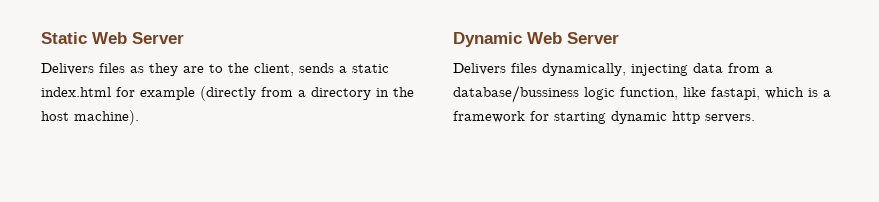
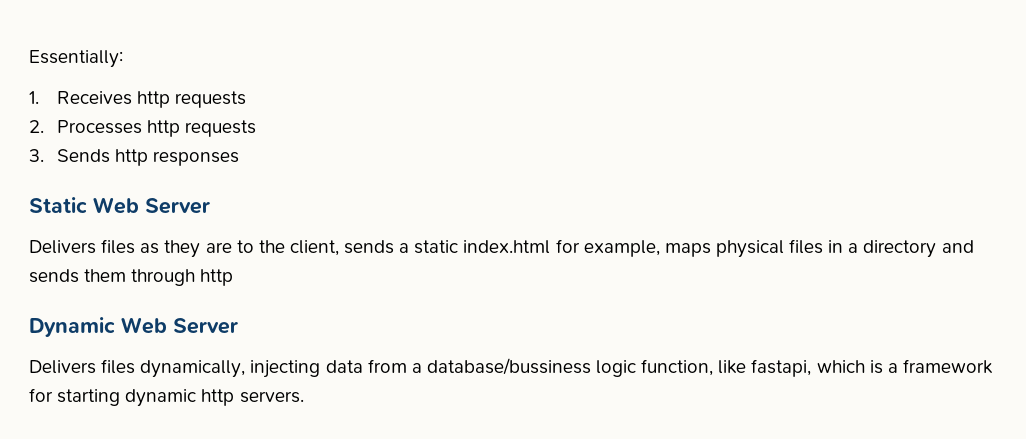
(41, 38) none -> [29,50,123,68] [29,91,247,108] [29,120,257,137] [29,149,240,166] Essentially: // 1. Receives http requests // 2. Processes http requests // 3. Sends http responses //
[140,86,414,101] [41,110,139,125] example (directly from a directory in the host machine). -> [583,239,974,258] [29,269,234,286] example, maps physical files in a directory and sends them through http

